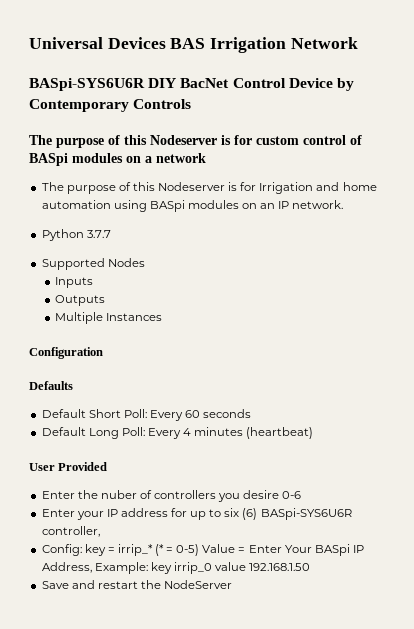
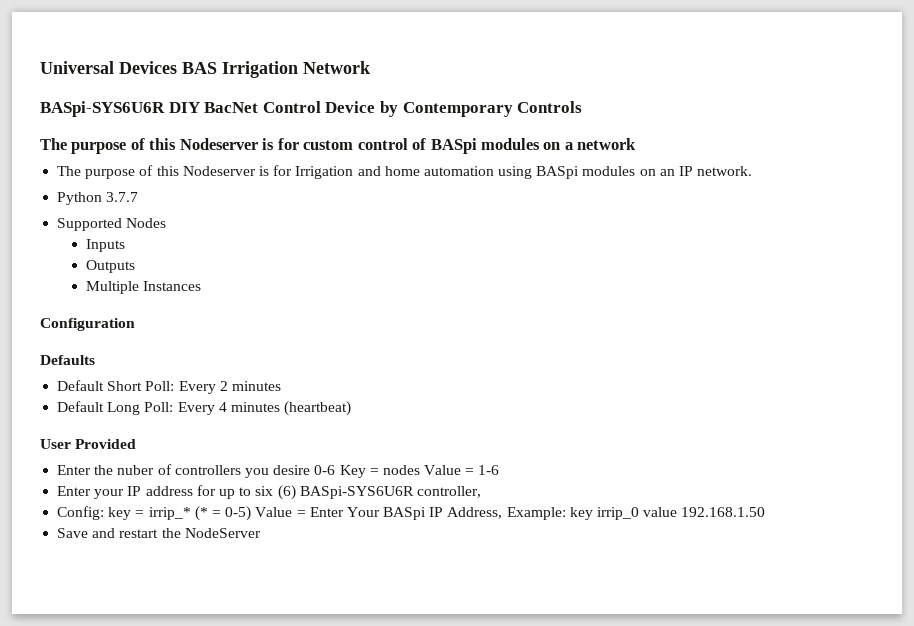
[185,409,252,418] 60 seconds -> [219,381,281,391] 2 minutes
(302, 495) none -> [339,465,500,478] Key = nodes Value = 1-6

